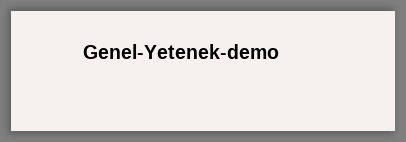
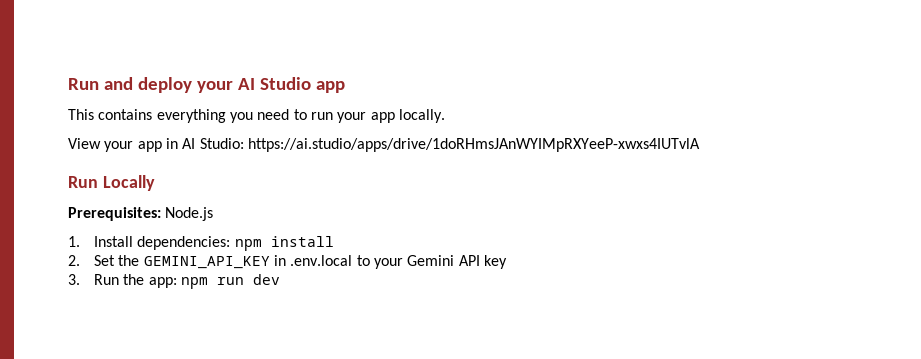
[83,44,279,59] Genel-Yetenek-demo -> [68,77,345,93] [68,109,445,123] [68,138,700,152] [68,175,155,191] [68,207,214,221] [68,236,334,251] [68,255,507,269] [68,274,281,289] Run and deploy your AI Studio app // This contains everything you need to run your app locally. // View your app in AI Studio: https://ai.studio/apps/drive/1doRHmsJAnWYIMpRXYeeP-xwxs4IUTvlA // Run Locally // Prerequisites: Node.js // 1. Install dependencies: npm install // 2. Set the GEMINI_API_KEY in .env.local to your Gemini API key // 3. Run the app: npm run dev

